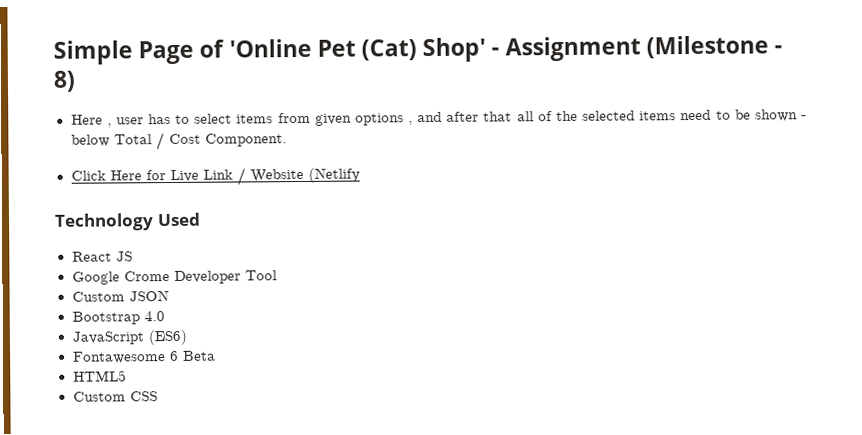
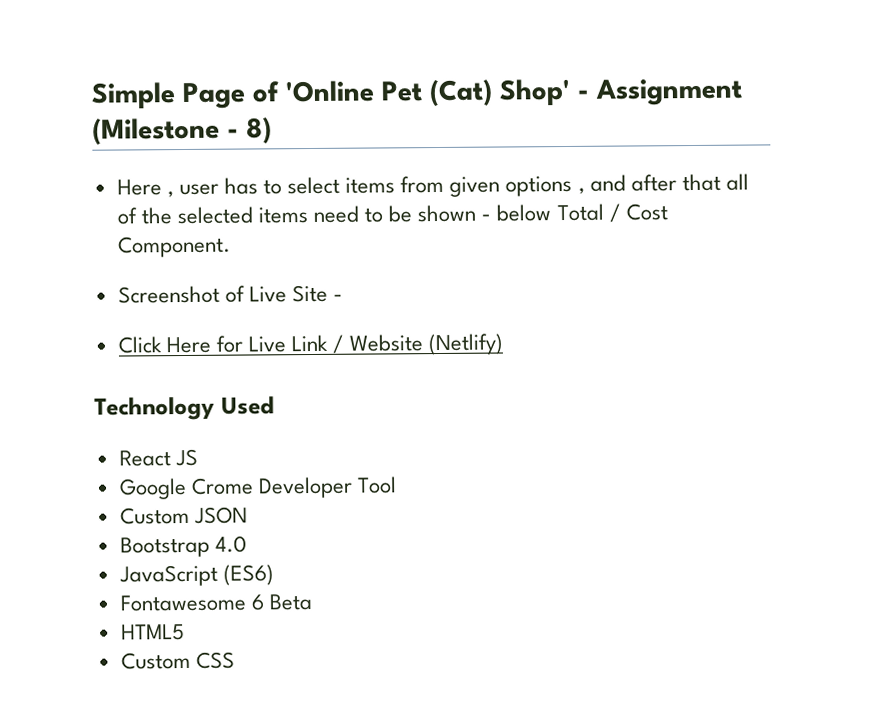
(287, 140) none -> [117,284,344,304] // Screenshot of Live Site -
[307,167,360,183] (Netlify -> [428,333,504,356] (Netlify)

